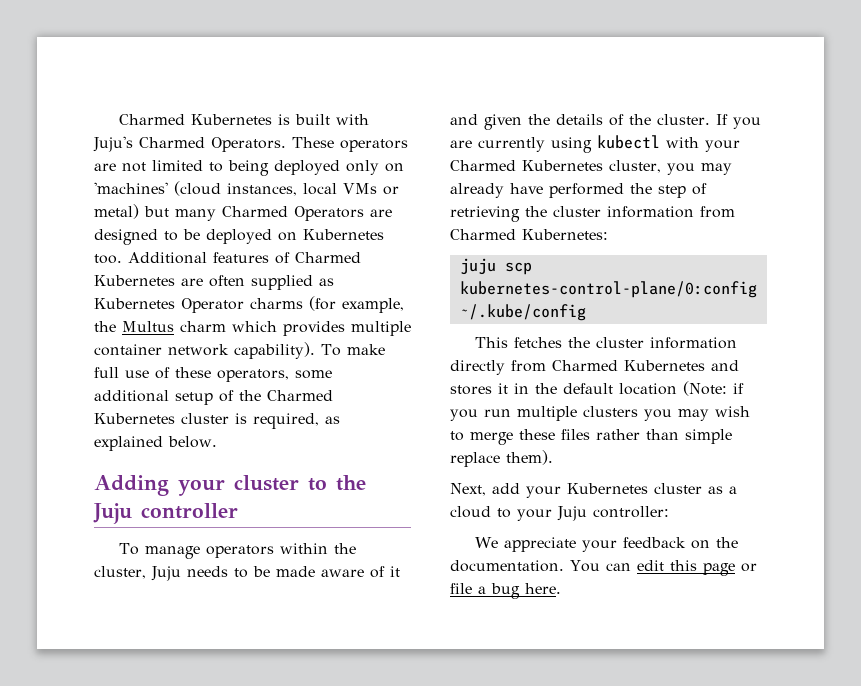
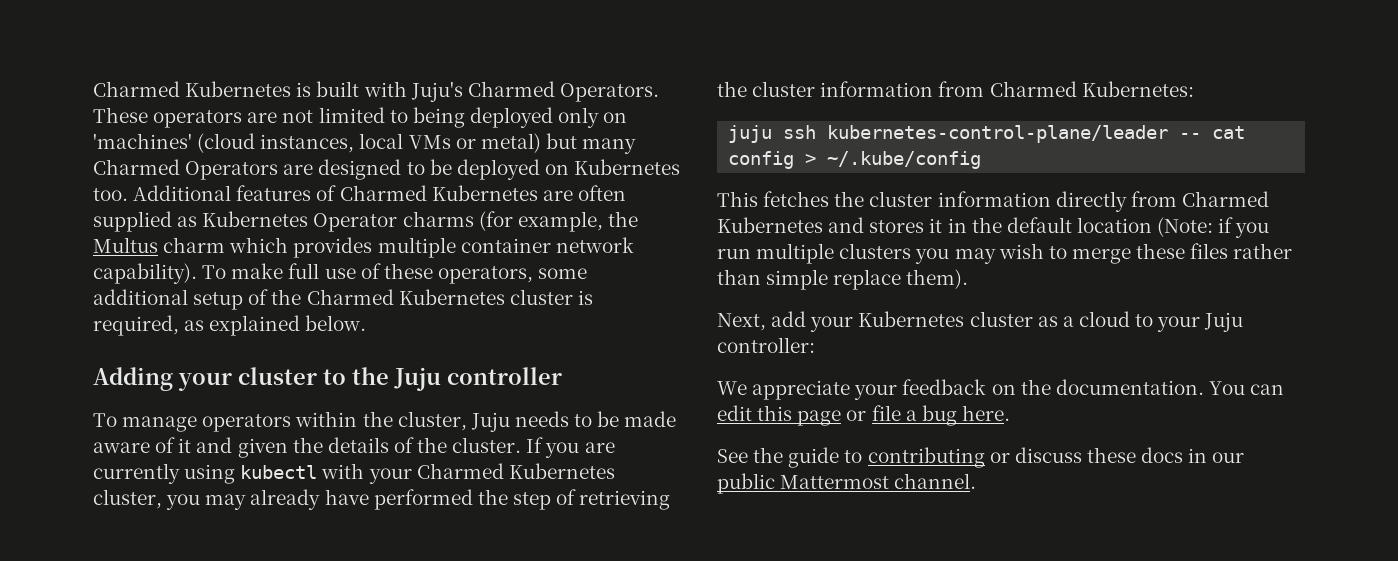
[504,262,532,275] [459,281,757,298] scp kubernetes-control-plane/0:config -> [783,125,1246,143] [728,151,817,169] ssh kubernetes-control-plane/leader -- cat config >
(561, 588) none -> [717,447,1245,468] [717,473,977,494] // See the guide to contributing or discuss these docs in our public Mattermost channel.

